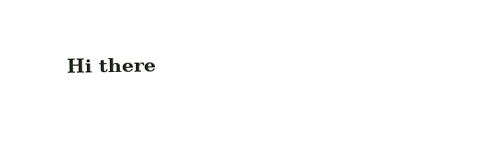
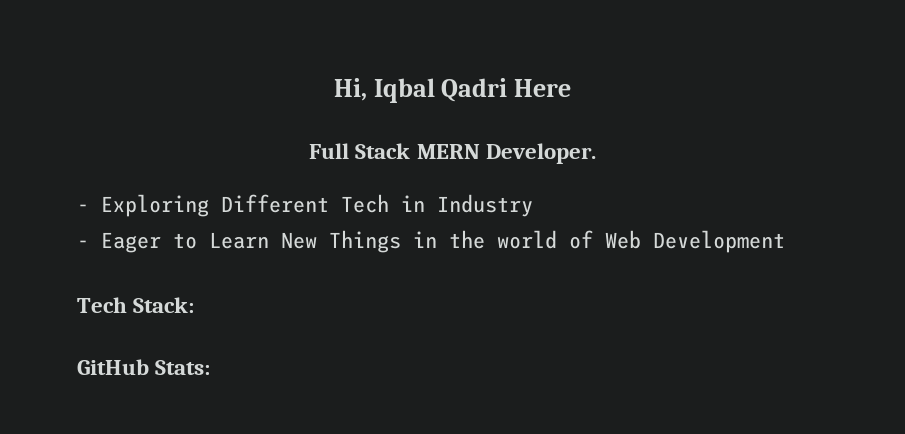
[66,57,156,73] Hi there -> [333,78,572,103] [309,143,596,164] [77,194,533,217] [77,230,785,253] [77,297,195,313] [77,359,211,375] Hi, Iqbal Qadri Here // Full Stack MERN Developer. // - Exploring Different Tech in Industry // - Eager to Learn New Things in the world of Web Development // Tech Stack: // GitHub Stats:

